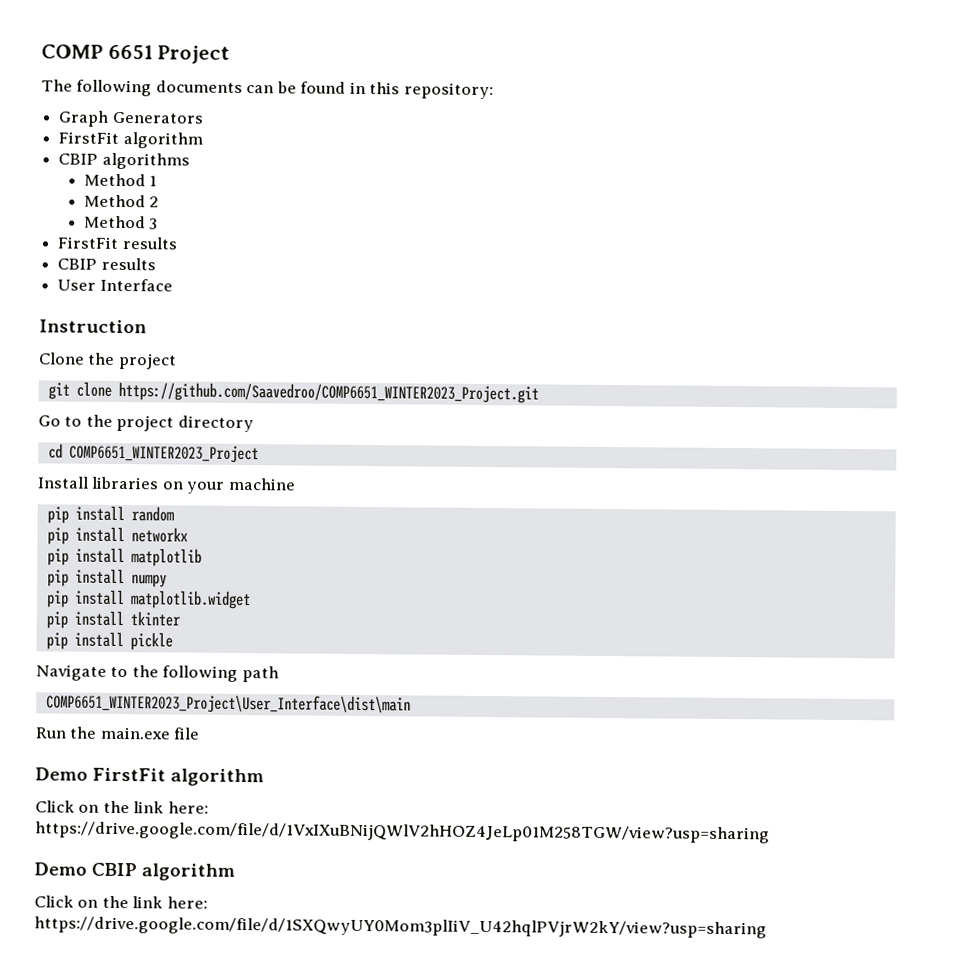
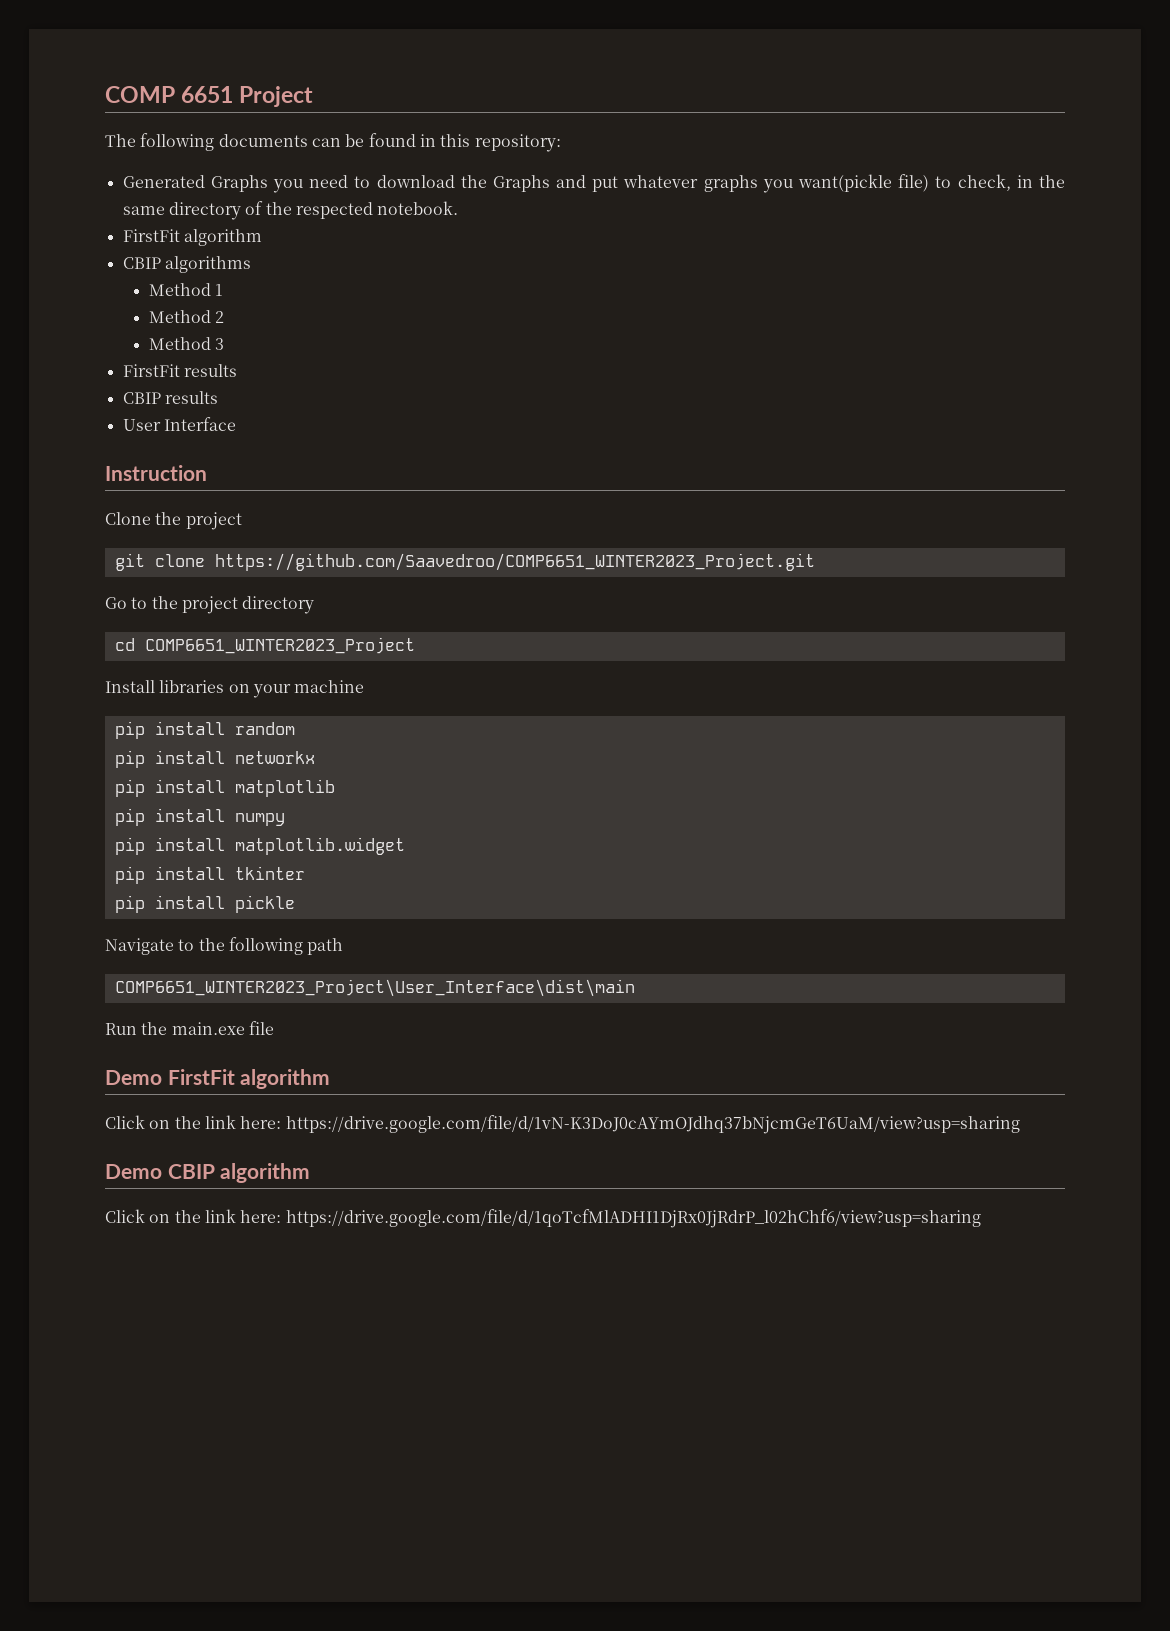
[58,110,204,127] Graph Generators -> [122,174,1065,193] [122,201,459,220] Generated Graphs you need to download the Graphs and put whatever graphs you want(pickle file) to check, in the same directory of the respected notebook.
[35,821,770,844] https://drive.google.com/file/d/1VxIXuBNijQWlV2hHOZ4JeLp01M258TGW/view?usp=sharing -> [285,1115,1020,1134] https://drive.google.com/file/d/1vN-K3DoJ0cAYmOJdhq37bNjcmGeT6UaM/view?usp=sharing
[34,916,767,939] https://drive.google.com/file/d/1SXQwyUY0Mom3plIiV_U42hqlPVjrW2kY/view?usp=sharing -> [285,1209,981,1228] https://drive.google.com/file/d/1qoTcfMlADHI1DjRx0JjRdrP_l02hChf6/view?usp=sharing

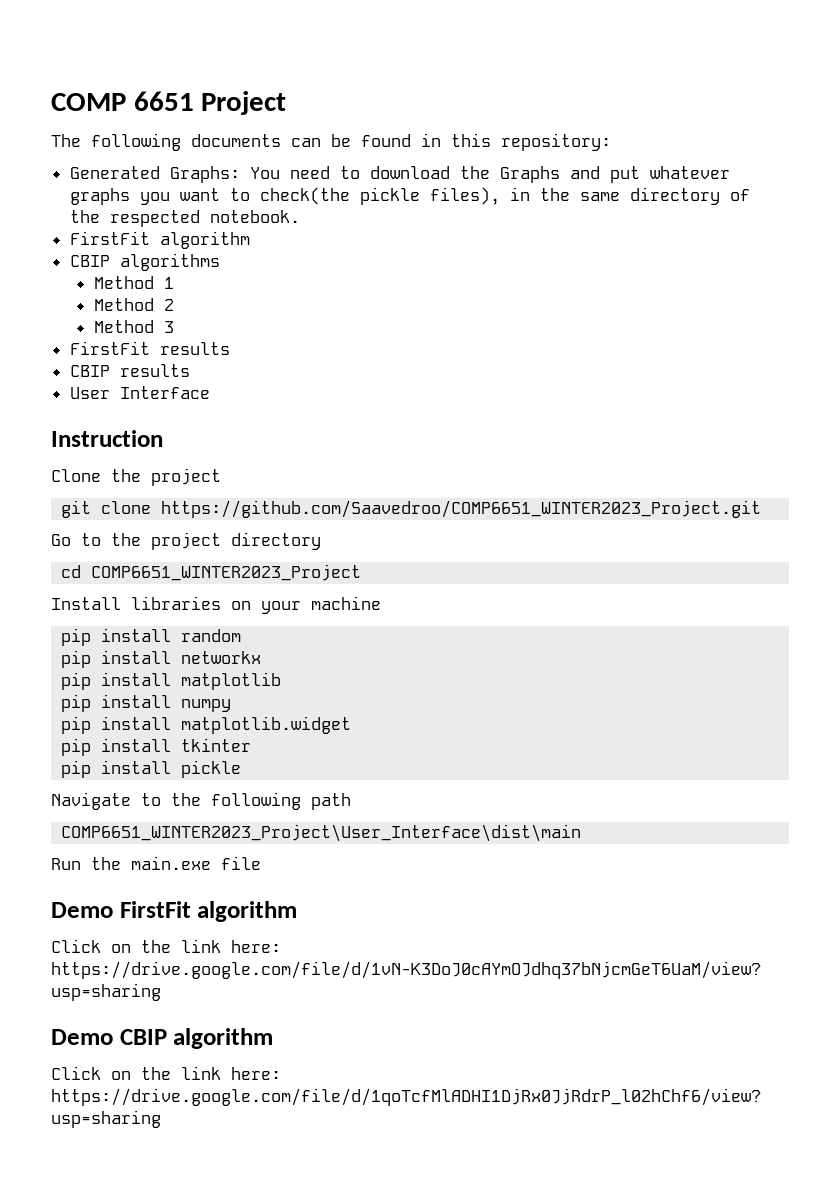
[210,175,303,193] Graphs you -> [169,166,280,183] Graphs: You
[798,174,1011,192] want(pickle file) to check, -> [179,187,500,205] want to check(the pickle files),

